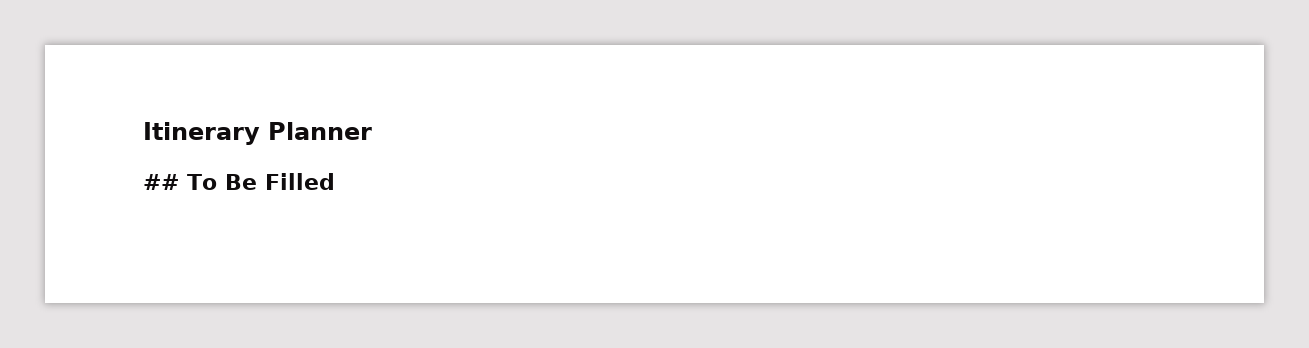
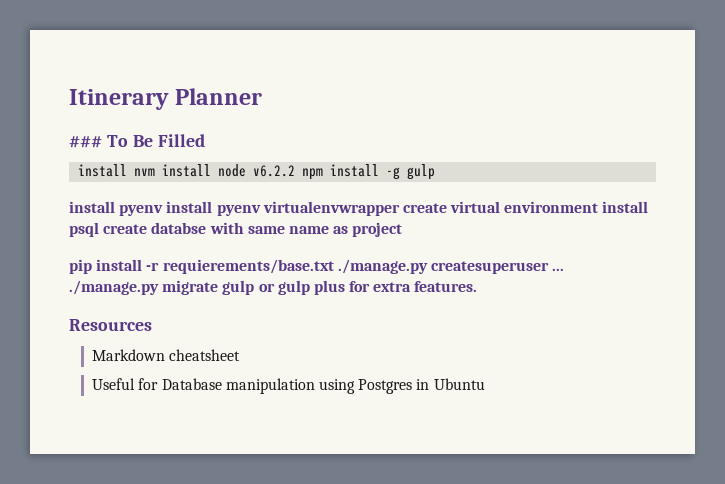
[143,174,179,190] ## -> [69,136,102,148] ###
(335, 181) none -> [78,164,436,180] [69,201,649,216] [69,222,403,237] [69,259,565,274] [69,280,478,295] [69,319,152,331] [92,349,241,361] [92,378,485,394] // install nvm install node v6.2.2 npm install -g gulp // install pyenv install pyenv virtualenvwrapper create virtual environment install psql create databse with same name as project // pip install -r requierements/base.txt ./manage.py createsuperuser ... ./manage.py migrate gulp or gulp plus for extra features. // Resources // Markdown cheatsheet // Useful for Database manipulation using Postgres in Ubuntu

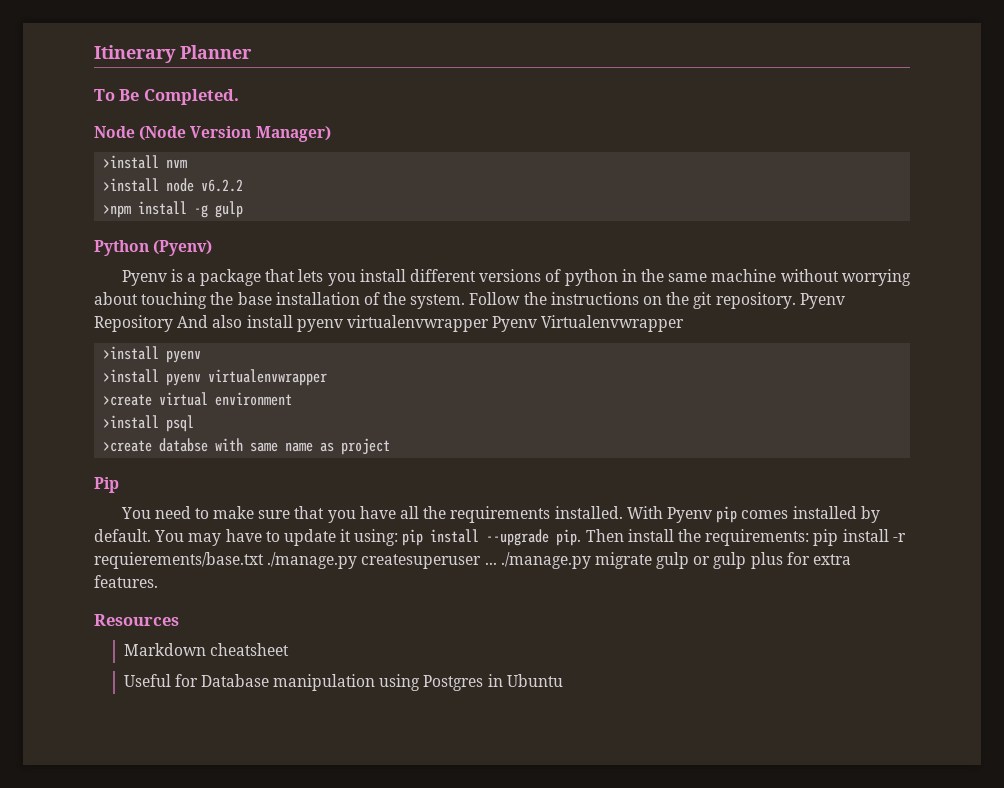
[69,136,102,148] ### -> (252, 52) none
[157,134,205,147] [78,164,128,177] Filled // install -> [143,89,239,105] [94,126,331,142] [103,155,160,169] Completed. // Node (Node Version Manager) // >install
[162,164,212,177] install -> [103,178,160,192] // >install
[302,168,324,180] npm -> [103,205,132,218] // >npm
[69,201,447,216] install pyenv install pyenv virtualenvwrapper create -> [94,240,213,256] [121,269,911,286] [94,292,845,309] [94,315,685,332] [103,346,202,363] [103,369,328,386] [103,394,153,406] Python (Pyenv) // Pyenv is a package that lets you install different versions of python in the same machine without worrying about touching the base installation of the system. Follow the instructions on the git repository. Pyenv Repository And also install pyenv virtualenvwrapper Pyenv Virtualenvwrapper // >install pyenv // >install pyenv virtualenvwrapper // >create
[602,201,649,213] install -> [103,415,160,429] // >install
[103,224,148,234] create -> [103,440,153,452] // >create
(403, 229) none -> [94,477,119,493] [120,506,880,523] [94,529,810,546] Pip // You need to make sure that you have all the requirements installed. With Pyenv pip comes installed by default. You may have to update it using: pip install --upgrade pip. Then install the requirements:

